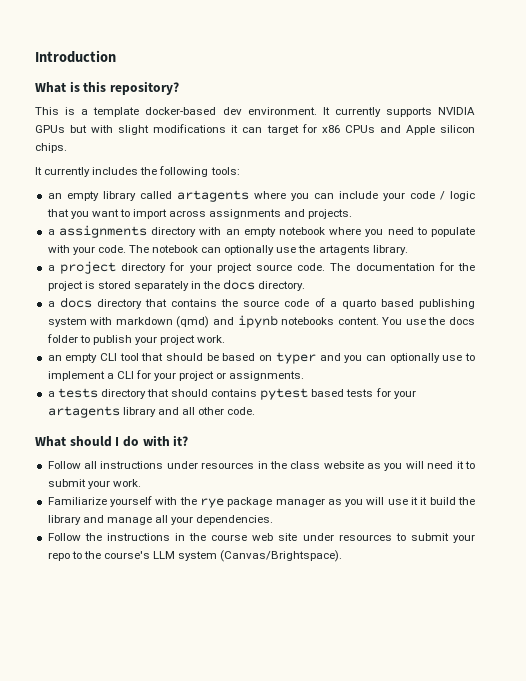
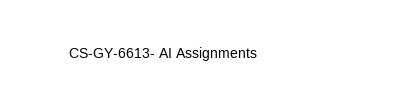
[35,50,116,63] [35,81,179,95] [35,107,476,117] [35,124,476,135] [35,143,67,153] [35,166,240,177] [47,190,475,202] [46,209,353,219] [47,225,475,238] [47,245,408,255] [47,261,475,274] [47,279,306,291] [47,297,476,309] [47,315,475,328] [46,334,226,345] [47,352,475,364] [47,370,305,381] [47,388,416,400] [47,406,256,418] [35,435,189,447] [47,461,476,471] [47,479,141,489] [47,496,476,508] [47,515,274,525] [47,533,476,543] [47,550,343,562] Introduction // What is this repository? // This is a template docker-based dev environment. It currently supports NVIDIA GPUs but with slight modifications it can target for x86 CPUs and Apple silicon chips. // It currently includes the following tools: // an empty library called artagents where you can include your code / logic that you want to import across assignments and projects. // a assignments directory with an empty notebook where you need to populate with your code. The notebook can optionally use the artagents library. // a project directory for your project source code. The documentation for the project is stored separately in the docs directory. // a docs directory that contains the source code of a quarto based publishing system with markdown (qmd) and ipynb notebooks content. You use the docs folder to publish your project work. // an empty CLI tool that should be based on typer and you can optionally use to implement a CLI for your project or assignments. // a tests directory that should contains pytest based tests for your artagents library and all other code. // What should I do with it? // Follow all instructions under resources in the class website as you will need it to submit your work. // Familiarize yourself with the rye package manager as you will use it it build the library and manage all your dependencies. // Follow the instructions in the course web site under resources to submit your repo to the course's LLM system (Canvas/Brightspace). -> [69,47,257,61] CS-GY-6613- AI Assignments

